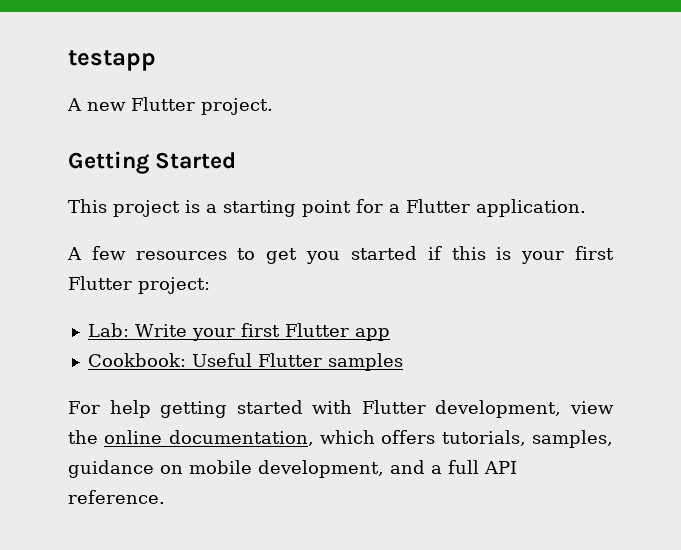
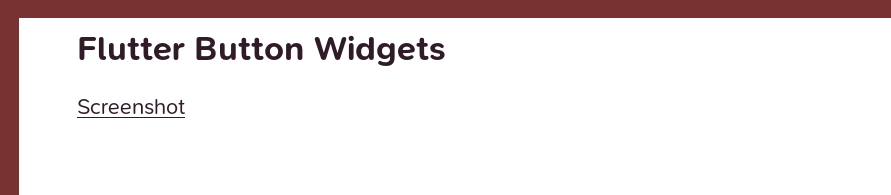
[68,50,156,71] [67,97,273,115] [68,151,237,174] [68,199,586,217] [67,246,614,264] [68,276,210,294] [87,323,390,341] [87,353,403,371] [68,400,614,418] [68,430,613,448] [68,460,517,478] [68,490,165,504] testapp // A new Flutter project. // Getting Started // This project is a starting point for a Flutter application. // A few resources to get you started if this is your first Flutter project: // Lab: Write your first Flutter app // Cookbook: Useful Flutter samples // For help getting started with Flutter development, view the online documentation, which offers tutorials, samples, guidance on mobile development, and a full API reference. -> [77,35,446,66] [77,99,185,115] Flutter Button Widgets // Screenshot

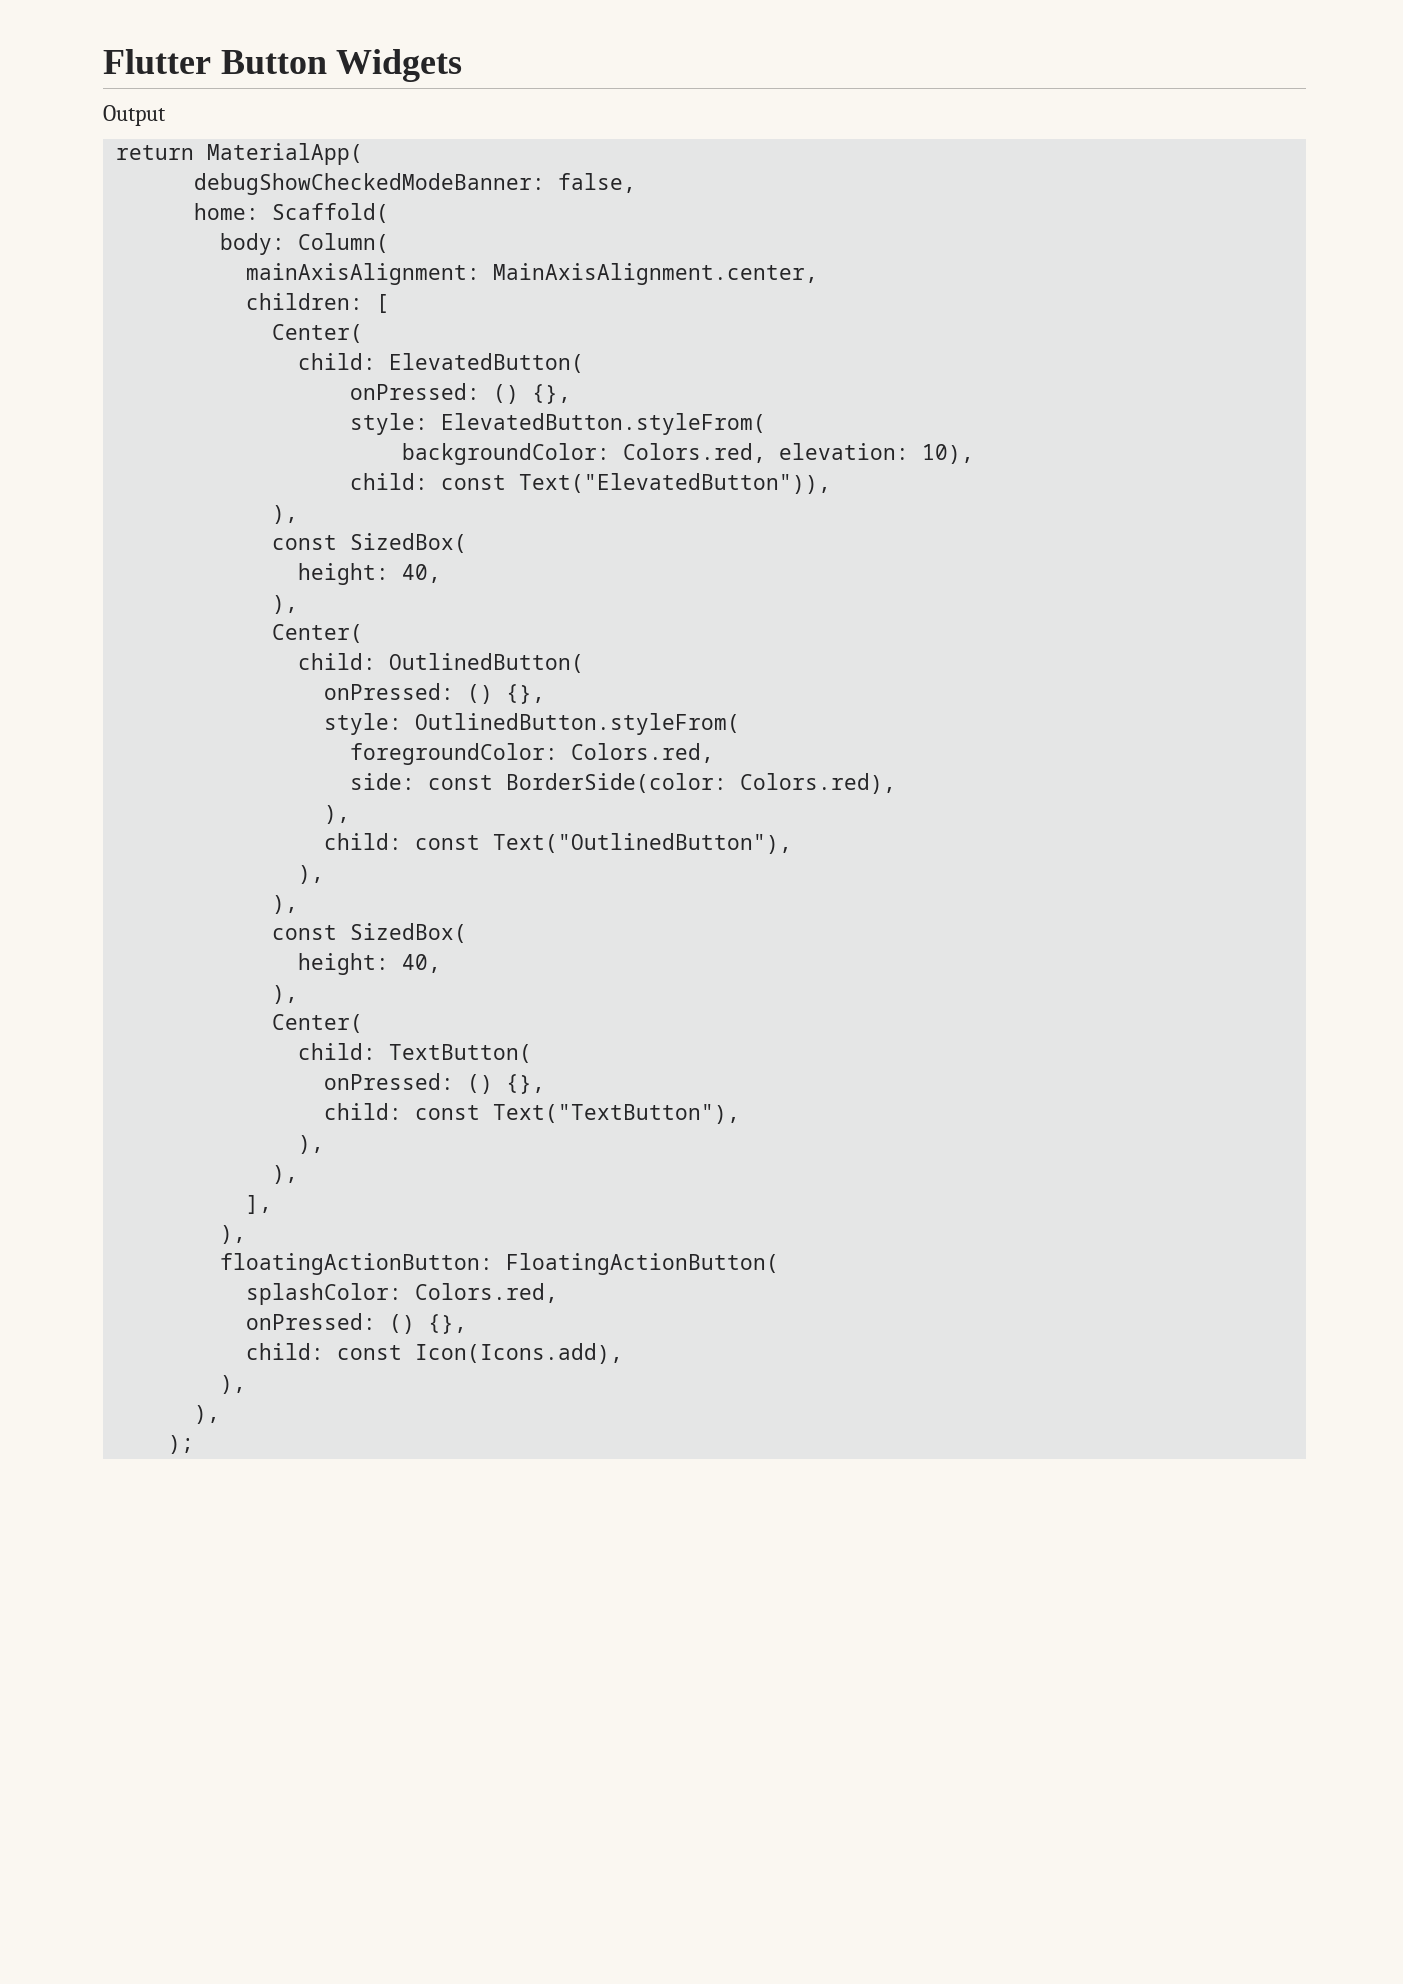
[77,99,185,115] Screenshot -> [103,105,166,126] [116,143,364,165] [194,173,637,195] [194,203,390,223] [220,233,390,255] [246,263,819,285] [246,293,390,313] [272,324,364,343] [298,353,585,373] [350,383,572,404] [350,413,767,435] [402,443,975,465] [350,473,832,494] [272,505,299,524] [272,533,468,553] [298,563,442,585] [272,595,299,614] [272,624,364,643] [298,653,585,673] [324,683,546,704] [324,713,741,735] [350,743,715,765] [350,773,897,794] [324,805,351,824] [324,833,793,854] [298,865,325,884] [272,895,299,914] [272,923,468,943] [298,953,442,975] [272,985,299,1004] [272,1014,364,1033] [298,1043,533,1063] [324,1073,546,1094] [324,1103,741,1124] [298,1135,325,1154] [272,1165,299,1184] [246,1195,273,1214] [220,1225,247,1244] [220,1253,780,1275] [246,1283,559,1305] [246,1313,468,1334] [246,1343,624,1364] [220,1375,247,1394] [194,1405,221,1424] [168,1435,195,1454] Output // return MaterialApp( // debugShowCheckedModeBanner: false, // home: Scaffold( // body: Column( // mainAxisAlignment: MainAxisAlignment.center, // children: [ // Center( // child: ElevatedButton( // onPressed: () {}, // style: ElevatedButton.styleFrom( // backgroundColor: Colors.red, elevation: 10), // child: const Text("ElevatedButton")), // ), // const SizedBox( // height: 40, // ), // Center( // child: OutlinedButton( // onPressed: () {}, // style: OutlinedButton.styleFrom( // foregroundColor: Colors.red, // side: const BorderSide(color: Colors.red), // ), // child: const Text("OutlinedButton"), // ), // ), // const SizedBox( // height: 40, // ), // Center( // child: TextButton( // onPressed: () {}, // child: const Text("TextButton"), // ), // ), // ], // ), // floatingActionButton: FloatingActionButton( // splashColor: Colors.red, // onPressed: () {}, // child: const Icon(Icons.add), // ), // ), // );

